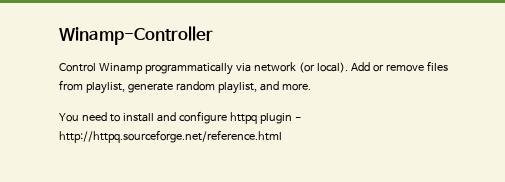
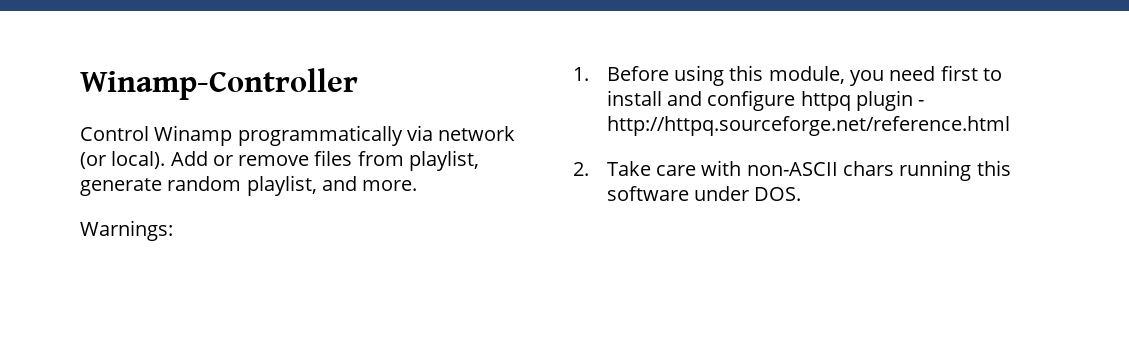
[59,112,107,122] You need -> [80,220,173,241] [573,65,978,86] Warnings: // 1. Before using this module, you need first
(282, 136) none -> [573,160,1011,181] [606,186,802,201] // 2. Take care with non-ASCII chars running this software under DOS.

